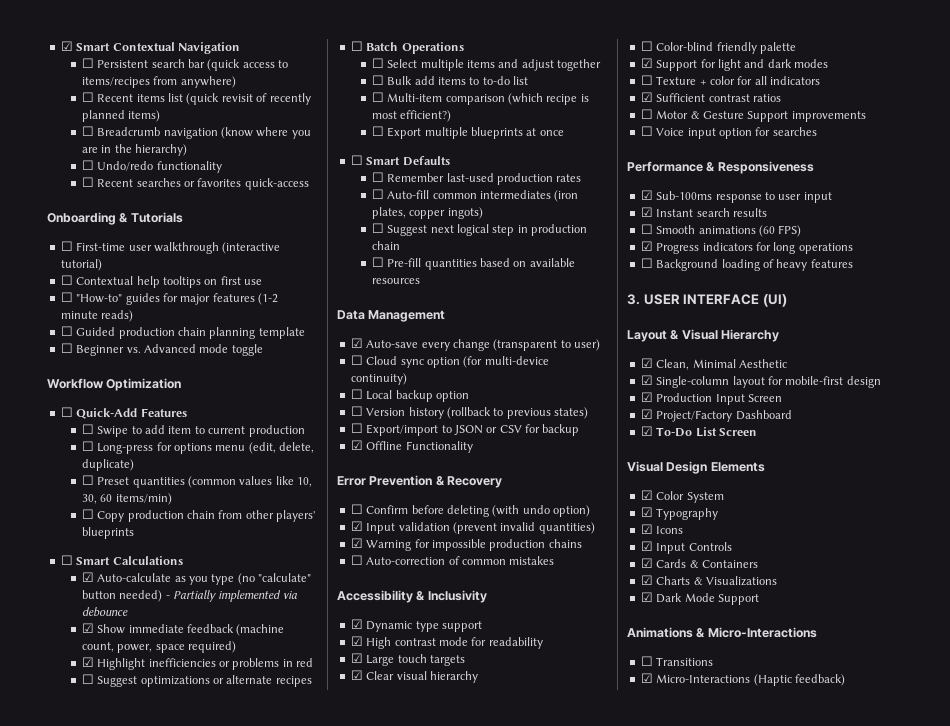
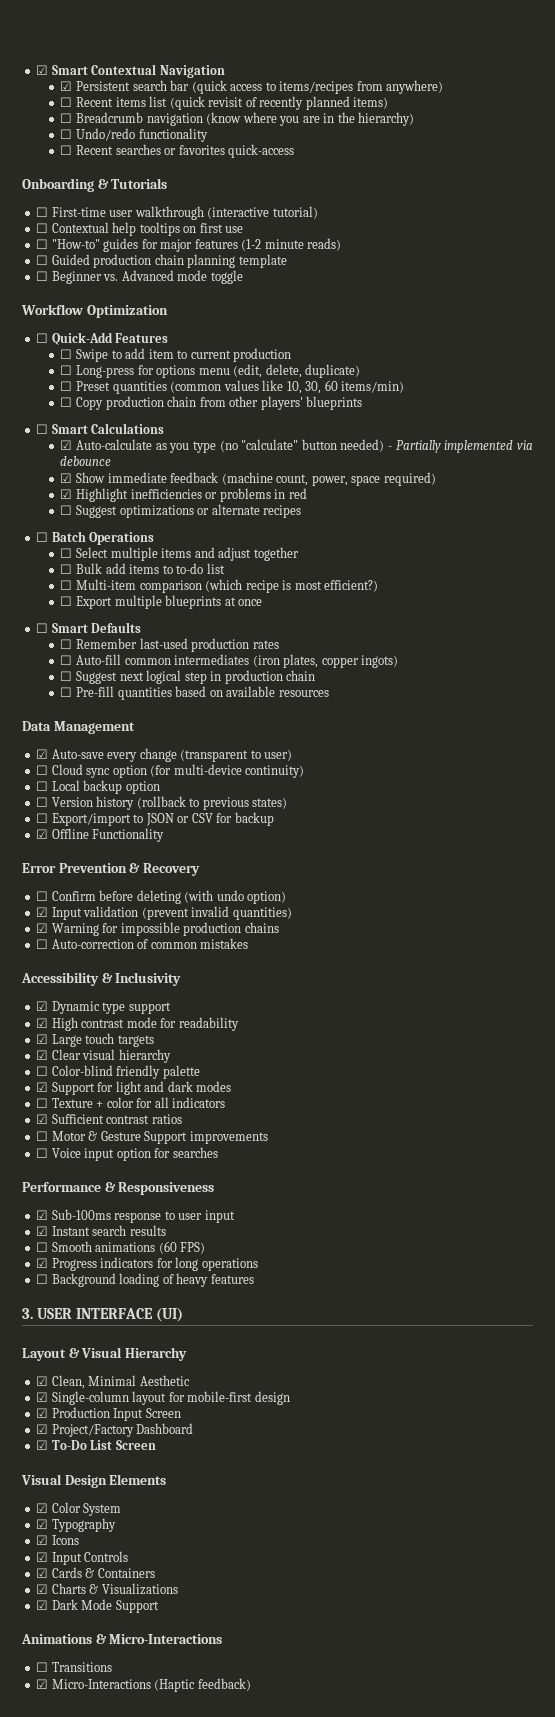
[81,58,94,68] ☐ -> [60,81,73,91] ☑

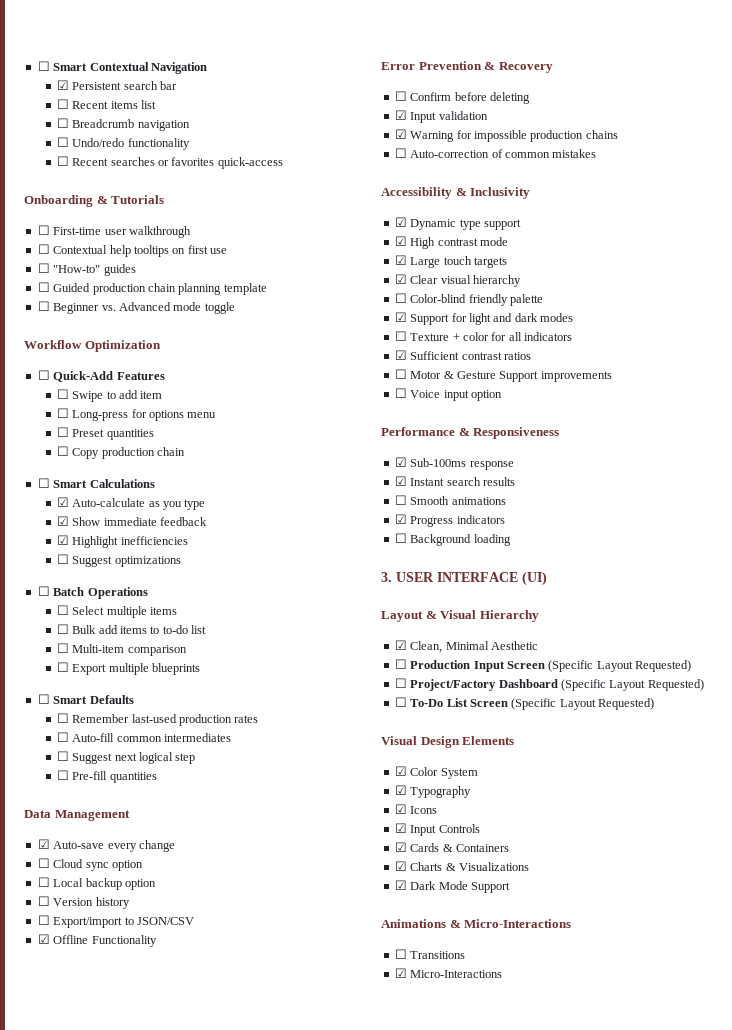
[36,65,49,75] ☑ -> [37,61,50,71] ☐
[191,80,444,94] [60,96,389,110] [60,112,415,126] (quick access to items/recipes from anywhere) // ☐ Recent items list (quick revisit of recently planned items) // ☐ Breadcrumb navigation (know where you are in the hierarchy) -> [56,99,157,109] [56,118,190,131] // ☐ Recent items list // ☐ Breadcrumb navigation
[207,206,318,219] (interactive tutorial) -> (191, 232) none
[141,238,342,252] for major features (1-2 minute reads) -> (136, 270) none
[177,348,292,362] to current production -> (163, 395) none
[233,364,361,378] (edit, delete, duplicate) -> (217, 415) none
[170,380,405,394] (common values like 10, 30, 60 items/min) -> (154, 434) none
[199,396,363,410] from other players' blueprints -> (186, 451) none
[219,439,534,453] [60,456,112,466] (no "calculate" button needed) - Partially implemented via debounce -> (206, 504) none
[221,472,436,486] (machine count, power, space required) -> (208, 521) none
[205,488,307,502] or problems in red -> (188, 540) none
[197,504,302,518] or alternate recipes -> (181, 561) none
[194,547,299,561] and adjust together -> (178, 611) none
[205,579,379,593] (which recipe is most efficient?) -> (187, 650) none
[224,597,263,606] at once -> (201, 669) none
[252,654,399,668] (iron plates, copper ingots) -> (232, 737) none
[210,670,316,684] in production chain -> (196, 758) none
[175,686,329,697] based on available resources -> (157, 777) none
[180,749,293,762] (transparent to user) -> (175, 846) none
[150,764,305,778] (for multi-device continuity) -> (143, 865) none
[136,796,288,810] (rollback to previous states) -> (130, 903) none
[145,812,274,826] JSON or CSV for backup -> [136,917,194,925] JSON/CSV
[184,890,287,904] (with undo option) -> (530, 98) none
[141,906,292,920] (prevent invalid quantities) -> (488, 115) none
[160,1017,239,1031] for readability -> (508, 241) none
[154,1147,218,1158] for searches -> (502, 395) none
[164,1210,235,1223] to user input -> (514, 465) none
[158,1241,206,1254] (60 FPS) -> (506, 501) none
[156,1257,258,1271] for long operations -> (505, 519) none
[162,1273,254,1287] of heavy features -> (511, 540) none
[36,1391,290,1405] [36,1407,181,1421] [36,1423,194,1437] [36,1440,49,1450] ☑ Single-column layout for mobile-first design // ☑ Production Input Screen // ☑ Project/Factory Dashboard // ☑ -> [394,659,691,672] [394,678,704,691] [394,697,407,707] ☐ Production Input Screen (Specific Layout Requested) // ☐ Project/Factory Dashboard (Specific Layout Requested) // ☐
(156, 1445) none -> [511,698,654,710] (Specific Layout Requested)
[154,1678,251,1692] (Haptic feedback) -> (503, 974) none

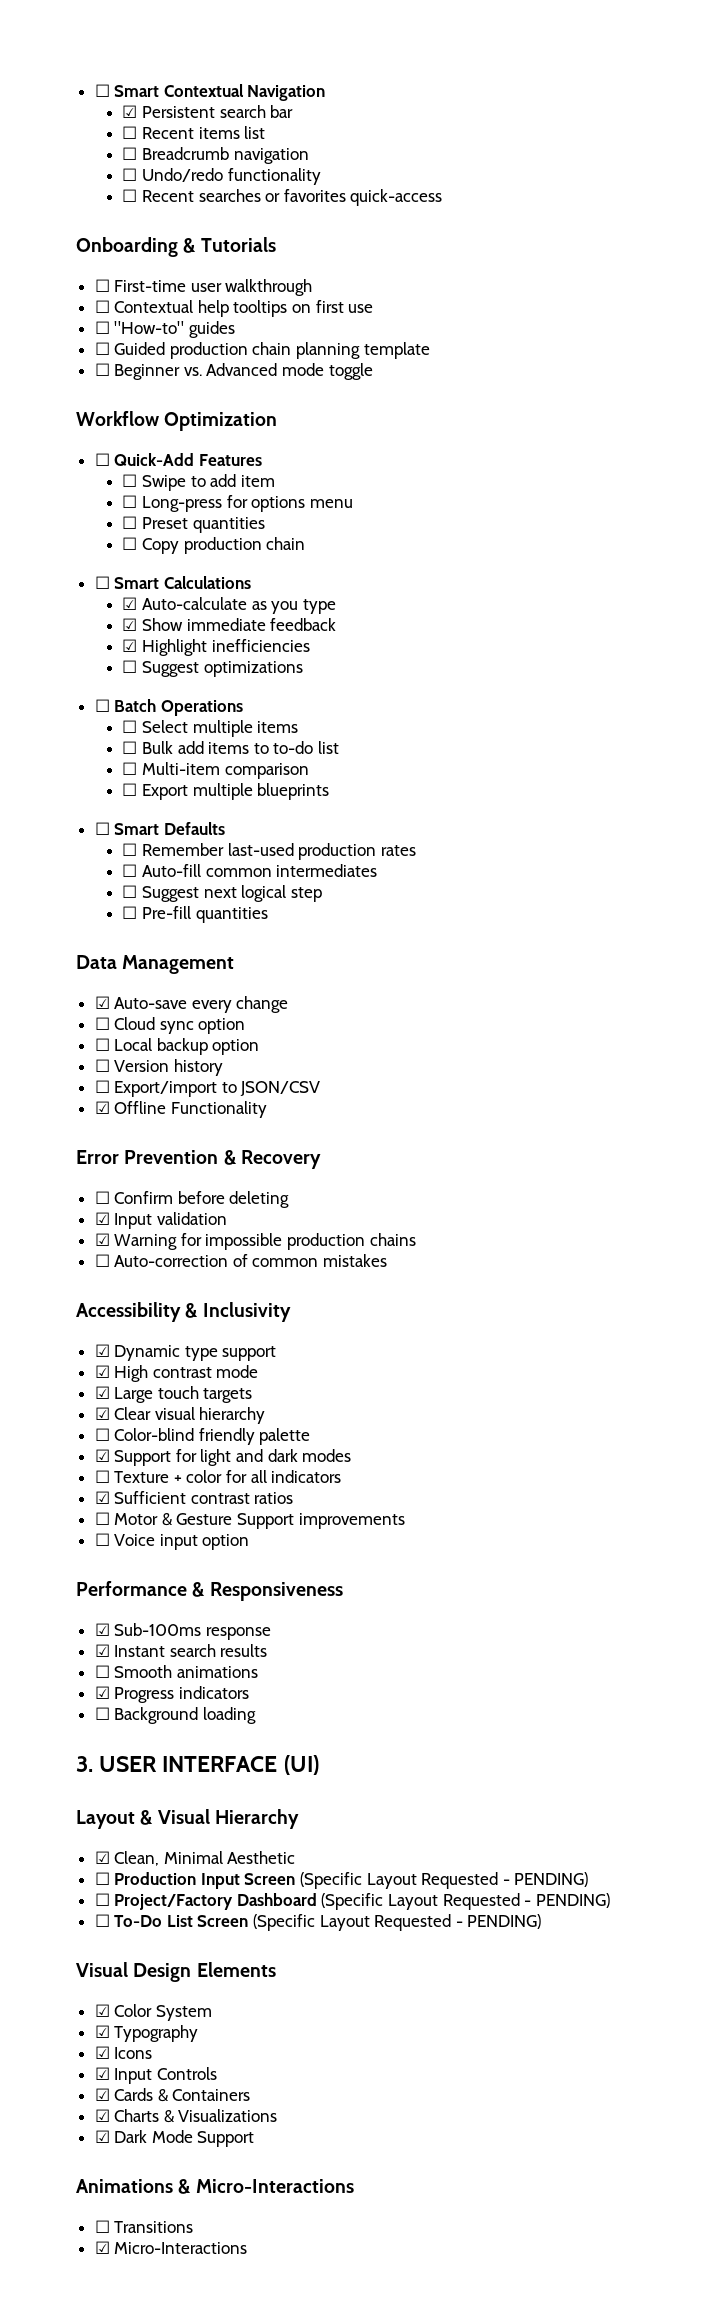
[635,660,691,672] Requested) -> [421,1872,589,1889] Requested - PENDING)
[647,679,704,691] Requested) -> [442,1893,610,1910] Requested - PENDING)
[598,698,654,710] Requested) -> [374,1914,542,1931] Requested - PENDING)

